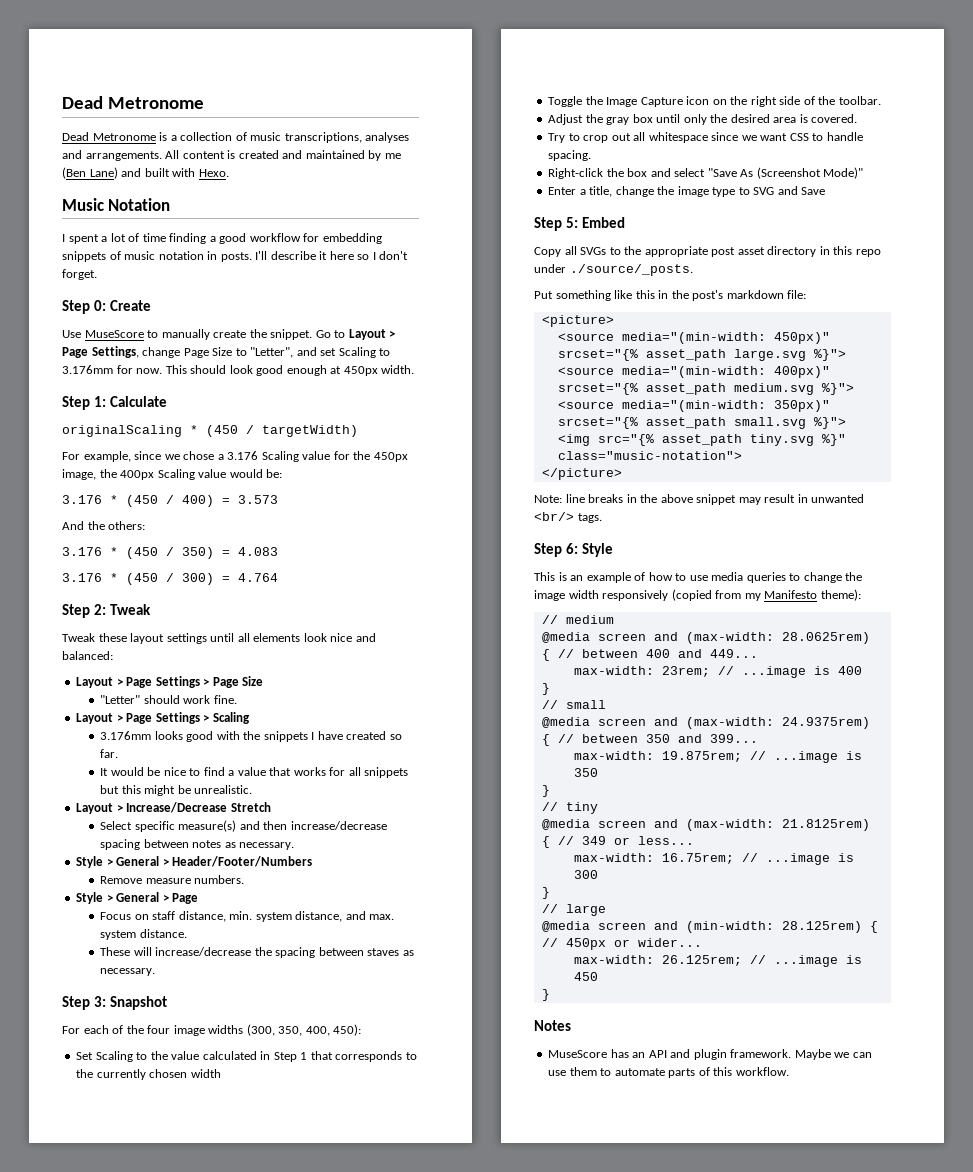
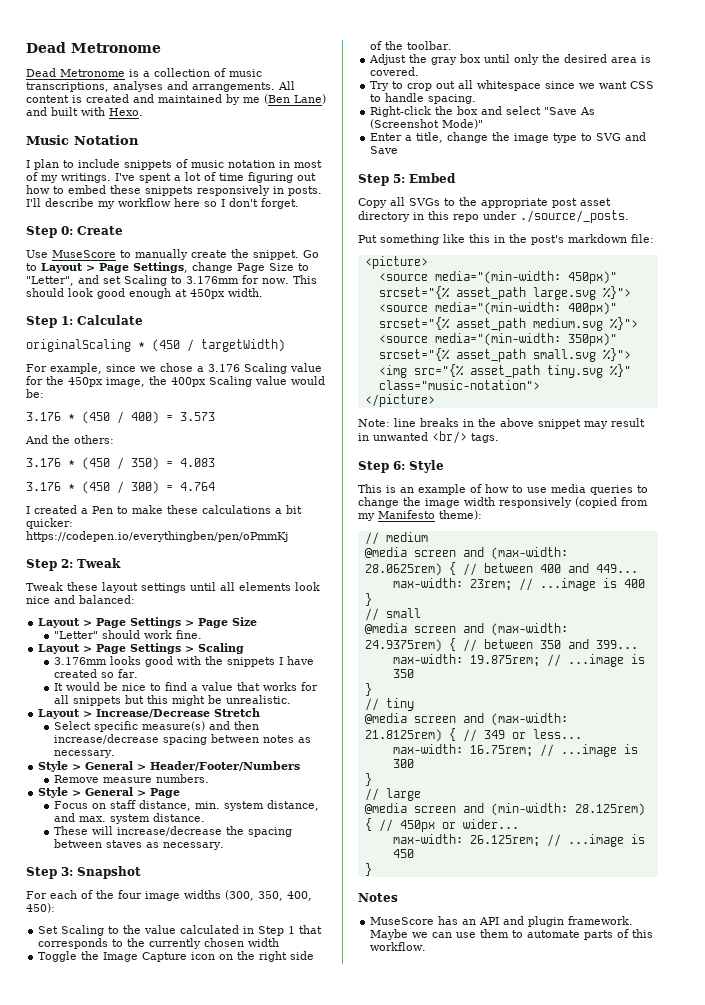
(65, 238) none -> [34,159,322,170] [26,172,135,183] plan to include snippets of music notation in most of my writings. I've
[169,233,382,244] [62,251,204,262] finding a good workflow for embedding snippets of music notation -> [248,172,316,183] [26,185,270,196] figuring out how to embed these snippets responsively
[319,251,328,260] it -> [98,198,171,209] my workflow
(278, 577) none -> [26,505,302,514] [26,518,73,529] [26,531,288,542] // I created a Pen to make these calculations a bit quicker: https://codepen.io/everythingben/pen/oPmmKj

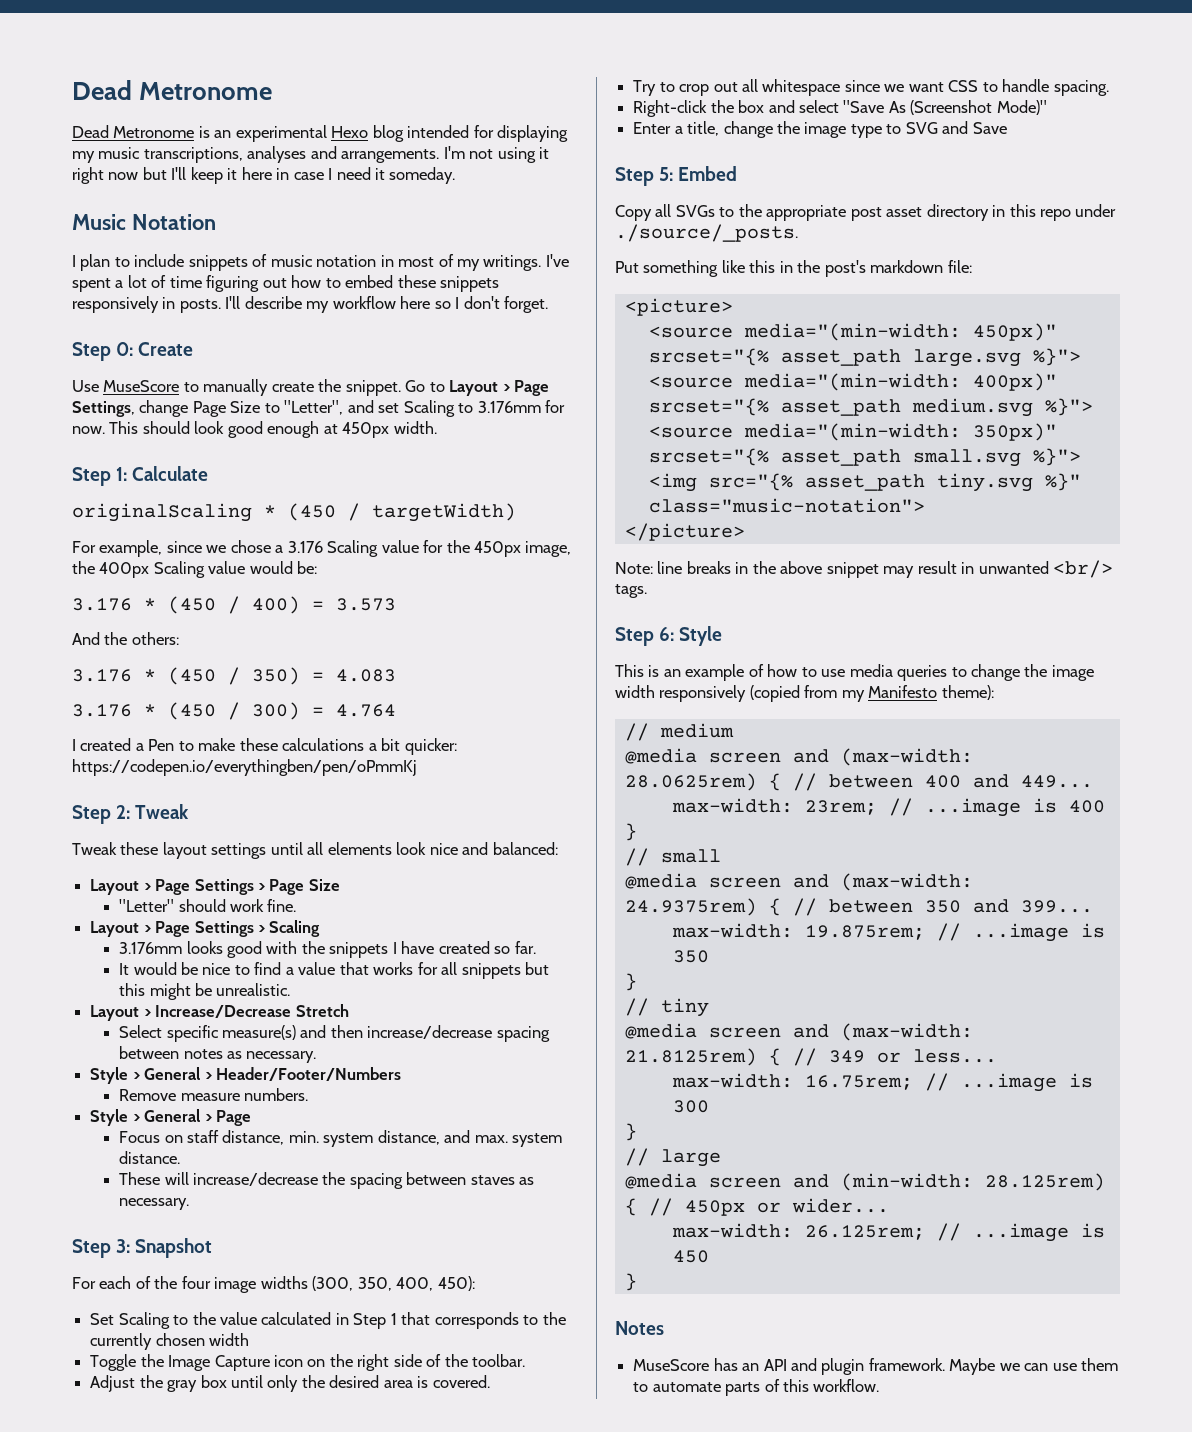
[143,68,226,77] a collection of -> [214,125,569,142] [72,151,95,163] an experimental Hexo blog intended for displaying my
[278,81,295,90] [26,94,326,105] [26,107,143,116] All content is created and maintained by me (Ben Lane) and built with Hexo. -> [443,146,550,163] [72,167,456,184] I'm not using it right now but I'll keep it here in case I need it someday.

